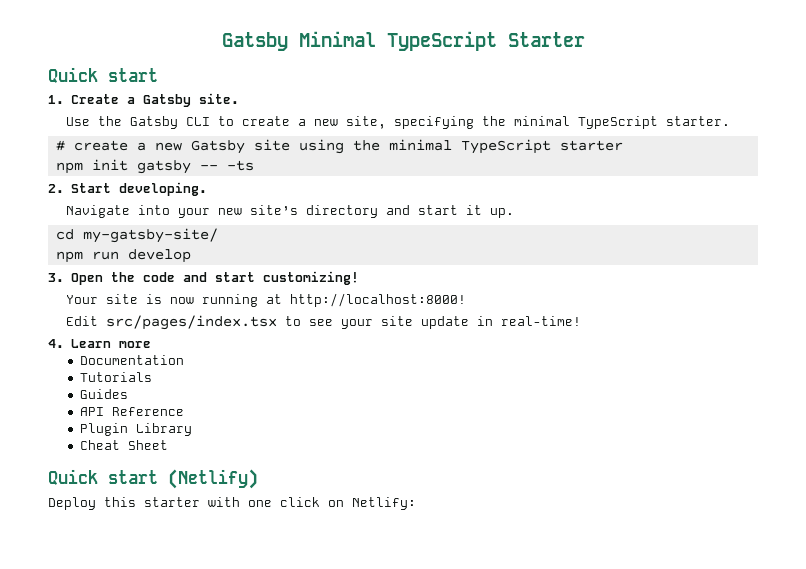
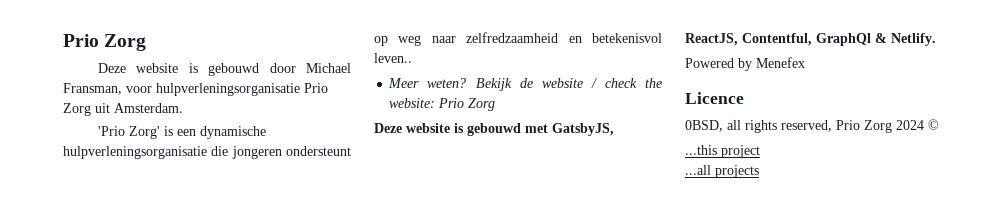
[221,31,585,51] [48,67,158,83] [48,93,239,107] [65,116,730,129] [55,139,623,154] [55,159,254,174] [48,182,207,196] [65,205,514,218] [55,228,218,243] [55,249,191,263] [48,271,359,285] [65,293,466,307] [65,315,581,330] [48,339,151,348] [80,355,185,365] [80,372,153,382] [80,389,129,399] [80,407,185,416] [80,423,193,436] [80,440,169,450] [48,469,258,489] [48,497,416,510] Gatsby Minimal TypeScript Starter // Quick start // 1. Create a Gatsby site. // Use the Gatsby CLI to create a new site, specifying the minimal TypeScript starter. // # create a new Gatsby site using the minimal TypeScript starter // npm init gatsby -- -ts // 2. Start developing. // Navigate into your new site’s directory and start it up. // cd my-gatsby-site/ // npm run develop // 3. Open the code and start customizing! // Your site is now running at http://localhost:8000! // Edit src/pages/index.tsx to see your site update in real-time! // 4. Learn more // Documentation // Tutorials // Guides // API Reference // Plugin Library // Cheat Sheet // Quick start (Netlify) // Deploy this starter with one click on Netlify: -> [63,34,147,51] [98,63,352,76] [63,83,328,96] [63,103,183,116] [98,126,267,139] [63,146,351,159] [374,32,662,46] [374,53,412,63] [388,78,662,91] [389,98,496,111] [374,123,614,136] [685,33,936,46] [685,57,805,71] [685,92,744,104] [685,119,939,133] [685,145,760,158] [685,165,759,178] Prio Zorg // Deze website is gebouwd door Michael Fransman, voor hulpverleningsorganisatie Prio Zorg uit Amsterdam. // 'Prio Zorg' is een dynamische hulpverleningsorganisatie die jongeren ondersteunt op weg naar zelfredzaamheid en betekenisvol leven.. // Meer weten? Bekijk de website / check the website: Prio Zorg // Deze website is gebouwd met GatsbyJS, ReactJS, Contentful, GraphQl & Netlify. // Powered by Menefex // Licence // 0BSD, all rights reserved, Prio Zorg 2024 © // ...this project // ...all projects

